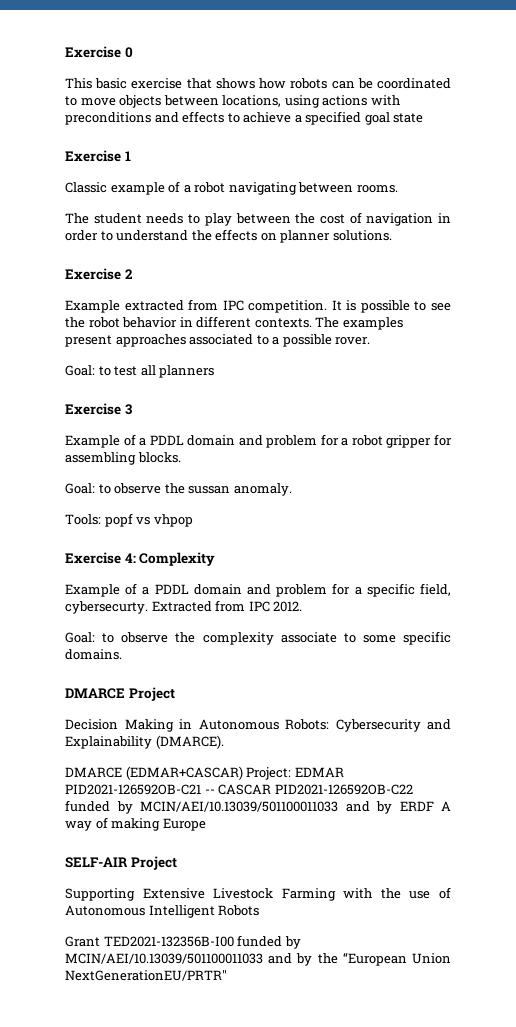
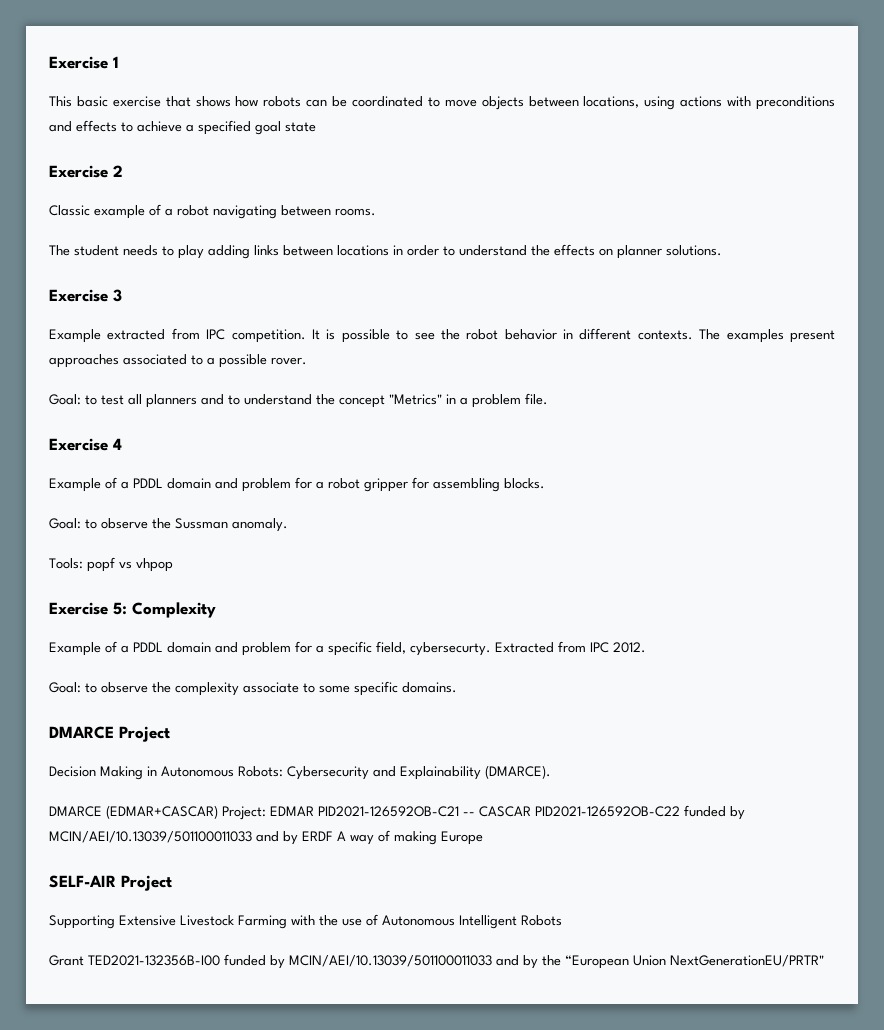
[65,46,133,58] Exercise 0 -> [49,56,119,69] Exercise 1
[124,151,131,161] 1 -> [113,165,123,177] 2
[235,212,434,226] between the cost of navigation -> [208,245,389,259] adding links between locations
[124,269,133,279] 2 -> [113,289,122,302] 3
[65,403,132,415] // Exercise 3 -> [201,393,548,408] [49,438,122,451] and to understand the concept "Metrics" in a problem file. // Exercise 4
[188,486,231,494] sussan -> [175,518,228,529] Sussman
[124,553,136,563] 4: -> [113,602,127,615] 5:

